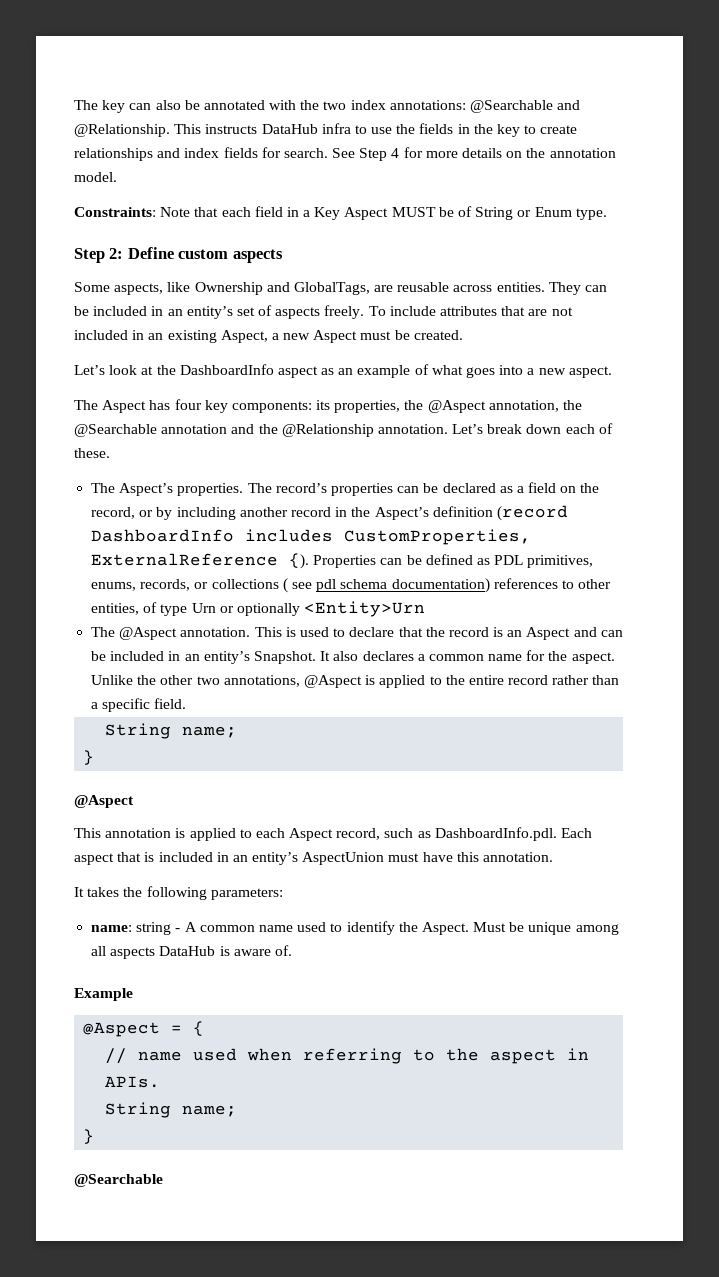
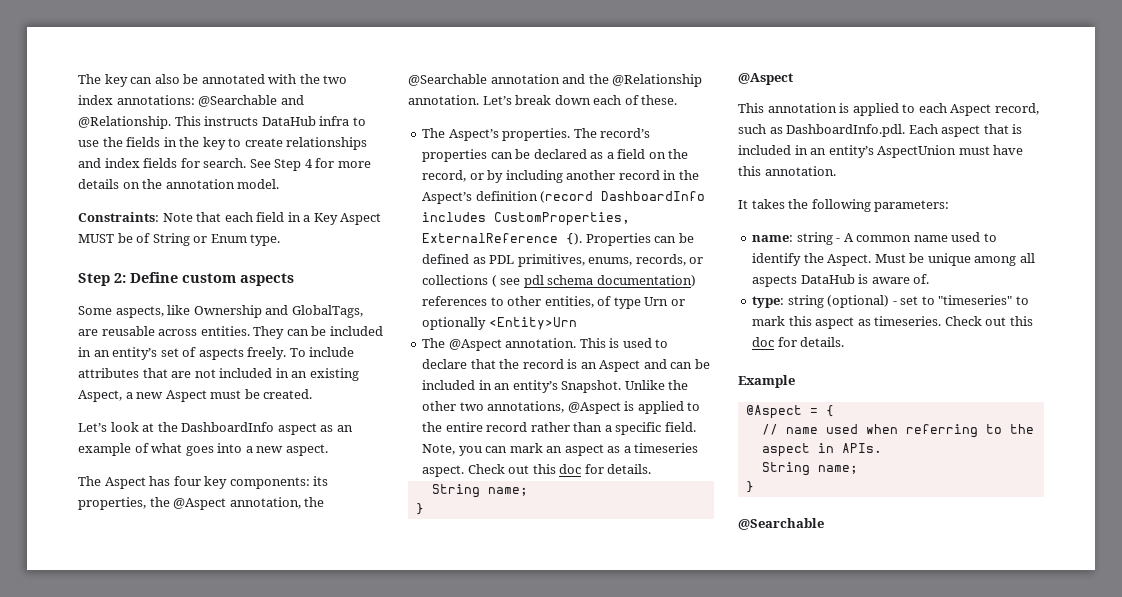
[320,650,615,664] It also declares a common name for the aspect. -> (622, 386) none
(187, 703) none -> [422,443,699,456] [422,464,652,477] Note, you can mark an aspect as a timeseries aspect. Check out this doc for details.
(292, 950) none -> [752,295,1029,308] [752,316,1033,329] [752,337,845,347] // type: string (optional) - set to "timeseries" to mark this aspect as timeseries. Check out this doc for details.

